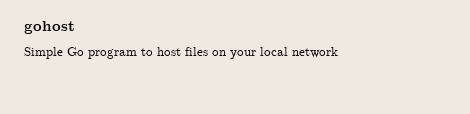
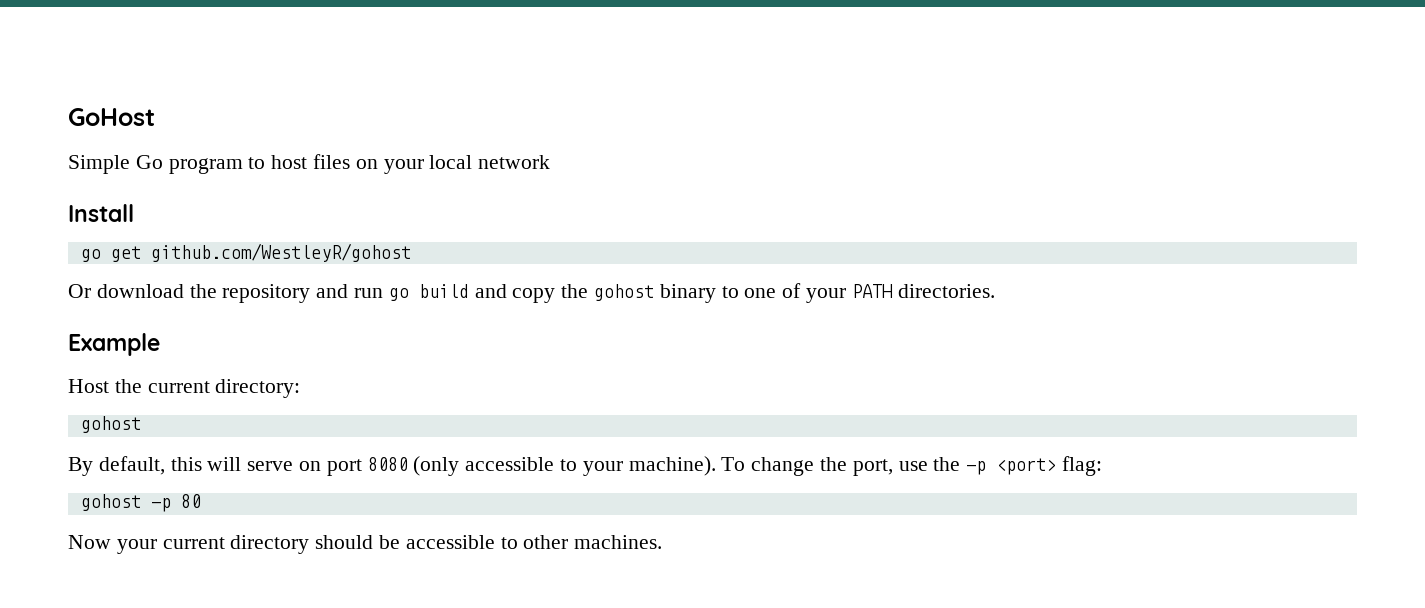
[24,21,75,34] gohost -> [68,108,155,126] GoHost
(338, 52) none -> [68,204,134,222] [80,243,411,262] [68,283,995,303] [68,333,160,356] [68,379,301,398] [80,416,141,433] [68,456,1103,476] [80,494,201,512] [68,535,663,554] // Install // go get github.com/WestleyR/gohost // Or download the repository and run go build and copy the gohost binary to one of your PATH directories. // Example // Host the current directory: // gohost // By default, this will serve on port 8080 (only accessible to your machine). To change the port, use the -p <port> flag: // gohost -p 80 // Now your current directory should be accessible to other machines.

